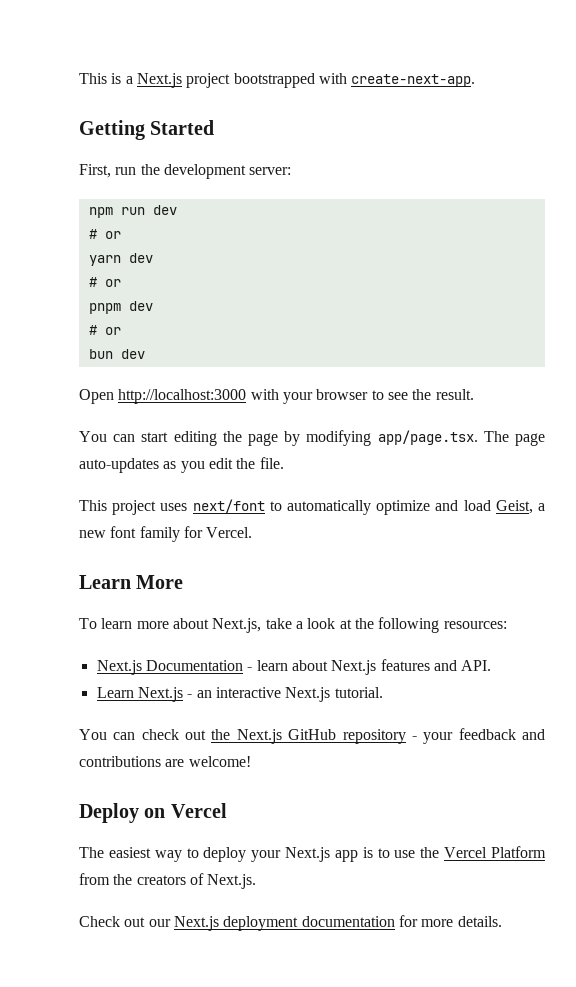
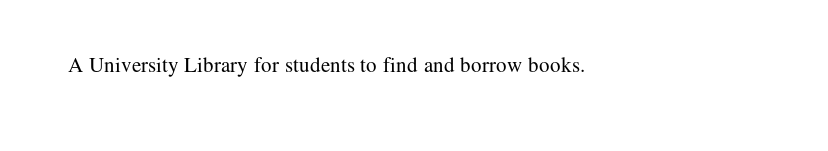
[79,73,476,88] [79,120,215,140] [79,164,292,179] [88,205,177,218] [88,229,121,239] [88,253,153,266] [88,277,121,287] [88,301,153,314] [88,325,121,335] [88,349,145,359] [79,389,474,404] [79,430,545,446] [79,457,284,473] [79,499,545,515] [79,526,253,542] [79,575,184,589] [79,617,507,633] [96,659,492,675] [96,687,383,702] [79,728,546,744] [79,756,251,767] [79,803,227,823] [79,846,547,862] [79,873,257,889] [79,915,502,931] This is a Next.js project bootstrapped with create-next-app. // Getting Started // First, run the development server: // npm run dev // # or // yarn dev // # or // pnpm dev // # or // bun dev // Open http://localhost:3000 with your browser to see the result. // You can start editing the page by modifying app/page.tsx. The page auto-updates as you edit the file. // This project uses next/font to automatically optimize and load Geist, a new font family for Vercel. // Learn More // To learn more about Next.js, take a look at the following resources: // Next.js Documentation - learn about Next.js features and API. // Learn Next.js - an interactive Next.js tutorial. // You can check out the Next.js GitHub repository - your feedback and contributions are welcome! // Deploy on Vercel // The easiest way to deploy your Next.js app is to use the Vercel Platform from the creators of Next.js. // Check out our Next.js deployment documentation for more details. -> [68,57,586,77] A University Library for students to find and borrow books.

